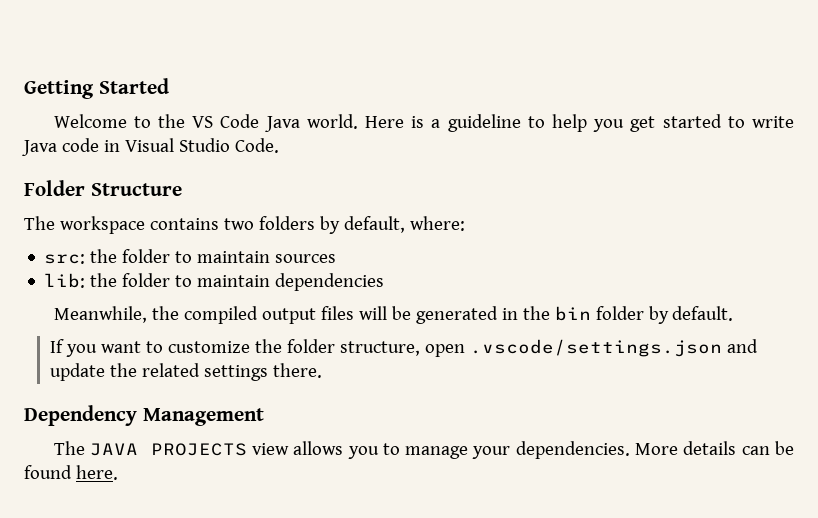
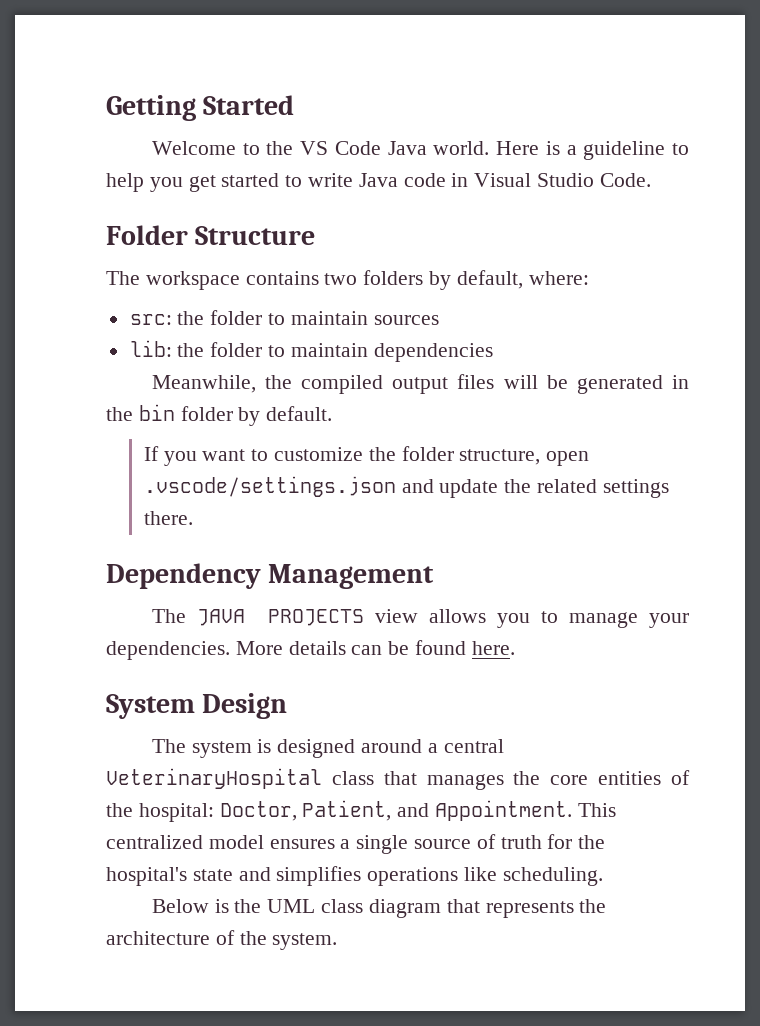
(118, 472) none -> [106,693,288,719] [151,739,504,758] [106,768,690,790] [106,800,616,822] [106,834,606,854] [106,866,603,886] [151,899,607,918] [106,930,338,950] // System Design // The system is designed around a central VeterinaryHospital class that manages the core entities of the hospital: Doctor, Patient, and Appointment. This centralized model ensures a single source of truth for the hospital's state and simplifies operations like scheduling. // Below is the UML class diagram that represents the architecture of the system.

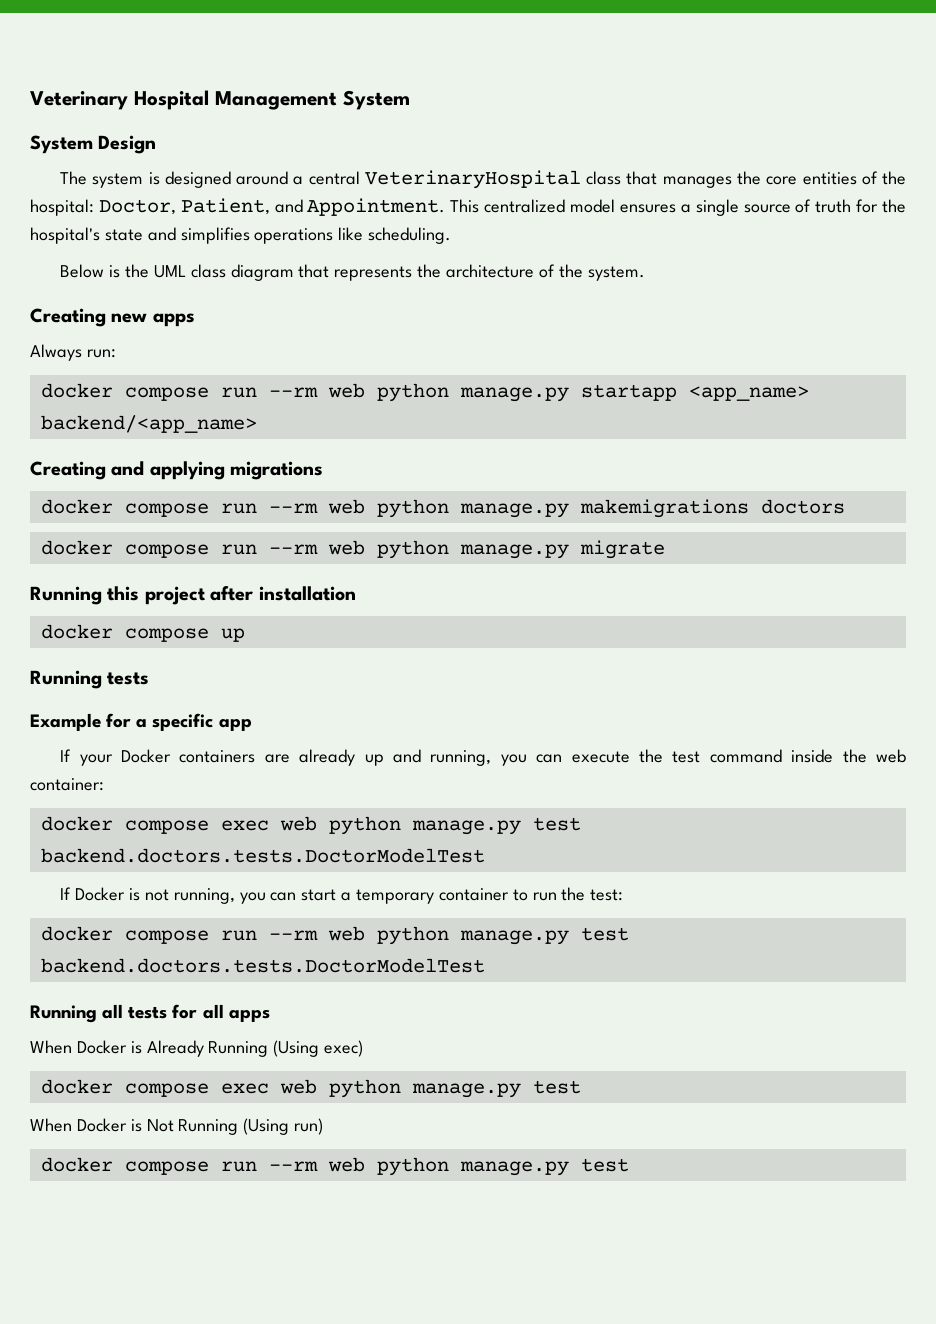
[106,95,295,121] [151,141,689,160] [106,173,651,192] [106,225,316,245] [106,270,589,290] [129,310,439,325] [129,340,493,362] [151,374,689,394] [106,404,333,426] [143,446,590,466] [143,476,669,498] [143,511,193,525] [106,563,435,589] [151,609,690,628] [106,640,515,660] Getting Started // Welcome to the VS Code Java world. Here is a guideline to help you get started to write Java code in Visual Studio Code. // Folder Structure // The workspace contains two folders by default, where: // src: the folder to maintain sources // lib: the folder to maintain dependencies // Meanwhile, the compiled output files will be generated in the bin folder by default. // If you want to customize the folder structure, open .vscode/settings.json and update the related settings there. // Dependency Management // The JAVA PROJECTS view allows you to manage your dependencies. More details can be found here. -> [30,90,410,110] Veterinary Hospital Management System
(338, 941) none -> [30,308,195,327] [30,344,116,361] [40,383,809,402] [40,415,257,433] [30,461,324,480] [40,499,845,518] [40,540,665,559] [30,586,356,605] [40,624,245,642] [30,670,150,689] [30,713,252,731] [60,749,906,766] [30,778,104,791] [40,816,581,835] [40,848,485,863] [60,887,624,904] [40,926,629,945] [40,958,485,973] [30,1004,270,1023] [30,1040,364,1057] [40,1079,581,1098] [30,1118,324,1135] [40,1157,629,1176] // Creating new apps // Always run: // docker compose run --rm web python manage.py startapp <app_name> backend/<app_name> // Creating and applying migrations // docker compose run --rm web python manage.py makemigrations doctors // docker compose run --rm web python manage.py migrate // Running this project after installation // docker compose up // Running tests // Example for a specific app // If your Docker containers are already up and running, you can execute the test command inside the web container: // docker compose exec web python manage.py test backend.doctors.tests.DoctorModelTest // If Docker is not running, you can start a temporary container to run the test: // docker compose run --rm web python manage.py test backend.doctors.tests.DoctorModelTest // Running all tests for all apps // When Docker is Already Running (Using exec) // docker compose exec web python manage.py test // When Docker is Not Running (Using run) // docker compose run --rm web python manage.py test

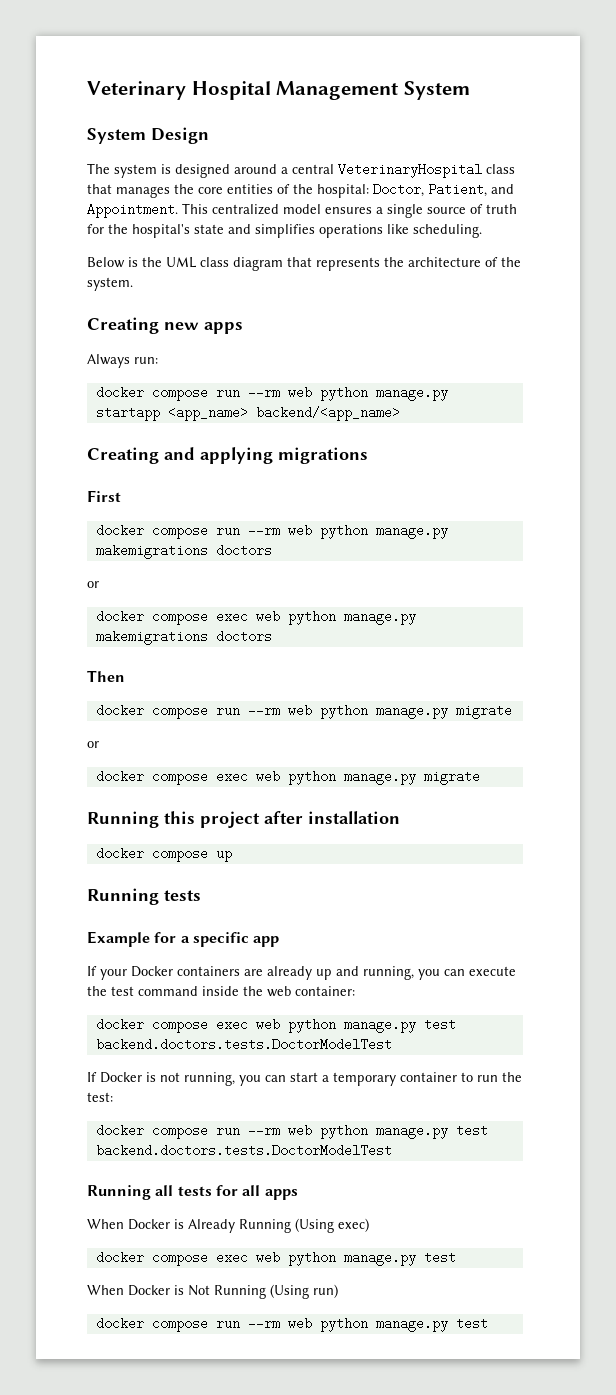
(324, 470) none -> [87,490,121,502] // First
(845, 506) none -> [87,581,99,588] [95,610,416,625] [95,630,272,645] [87,670,125,682] // or // docker compose exec web python manage.py makemigrations doctors // Then
(665, 549) none -> [87,741,99,748] [95,770,480,785] // or // docker compose exec web python manage.py migrate

